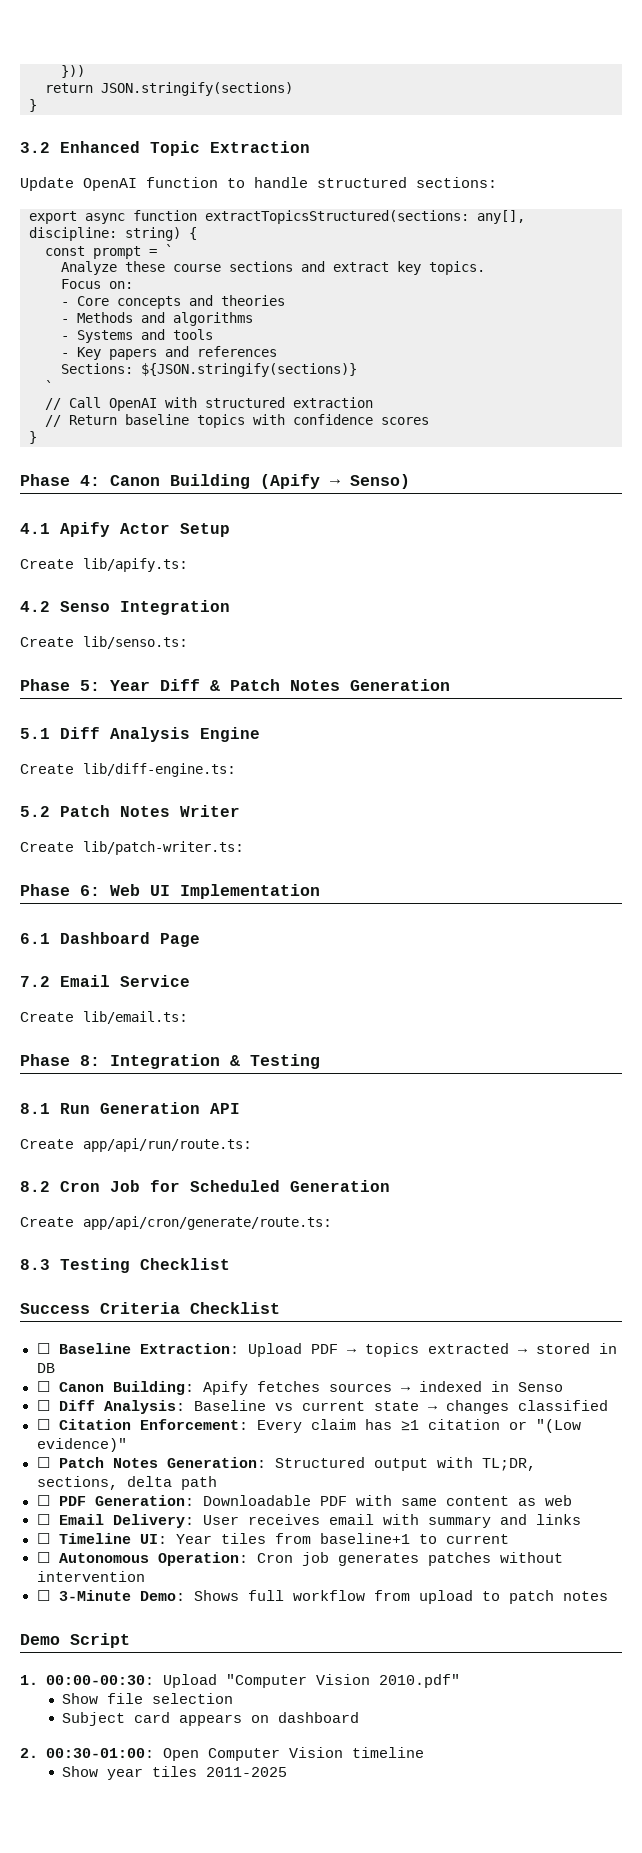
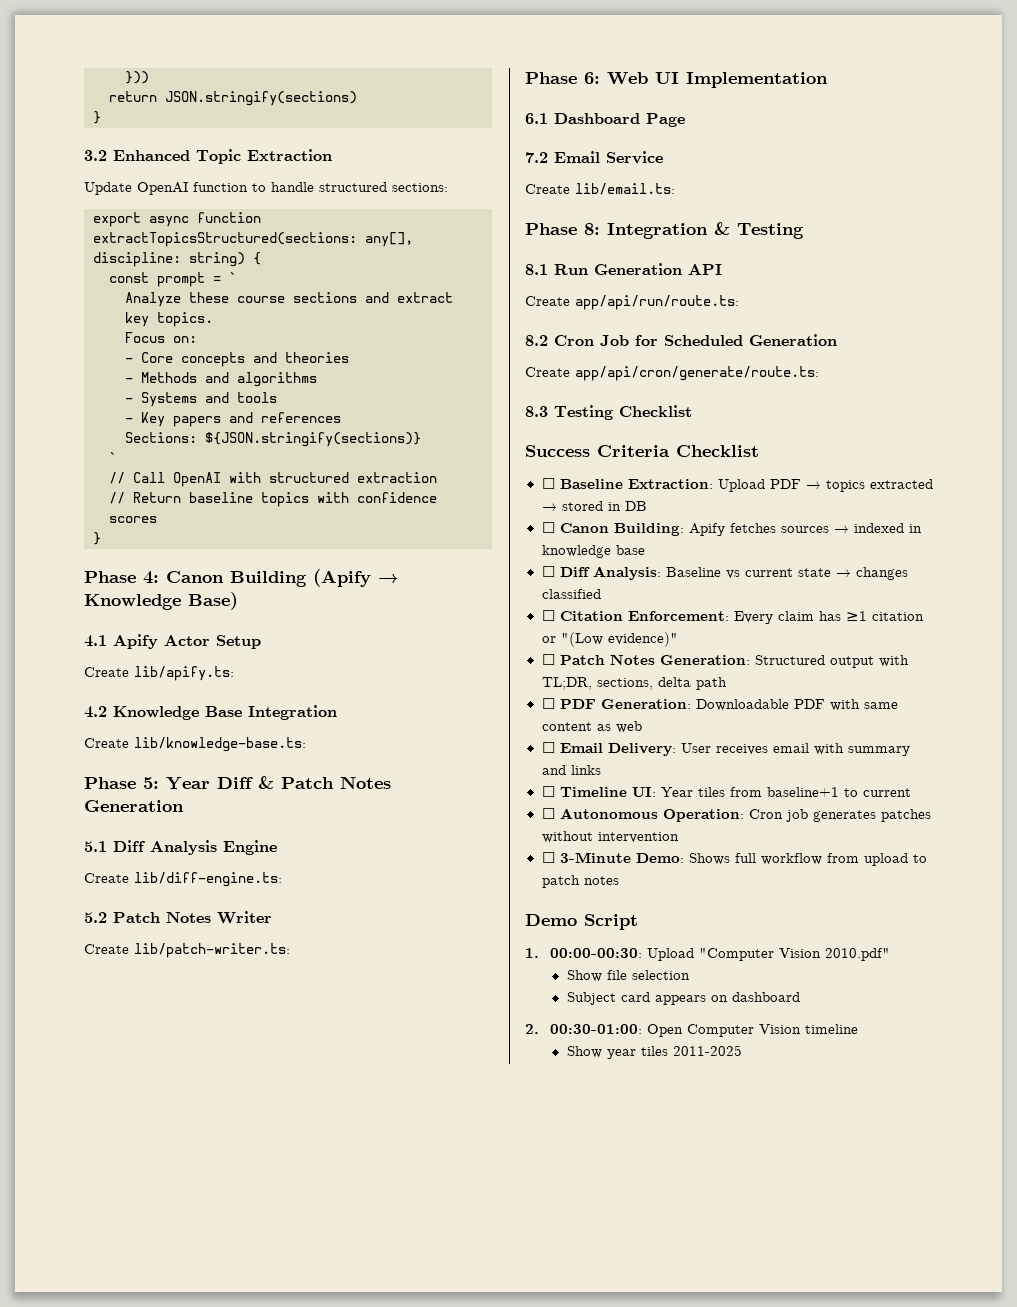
[350,474,410,489] Senso) -> [84,592,238,610] Knowledge Base)
[60,601,110,612] Senso -> [113,706,242,720] Knowledge Base
[83,636,188,649] lib/senso.ts: -> [134,737,306,752] lib/knowledge-base.ts:
[517,1382,563,1392] Senso -> [541,545,645,558] knowledge base

